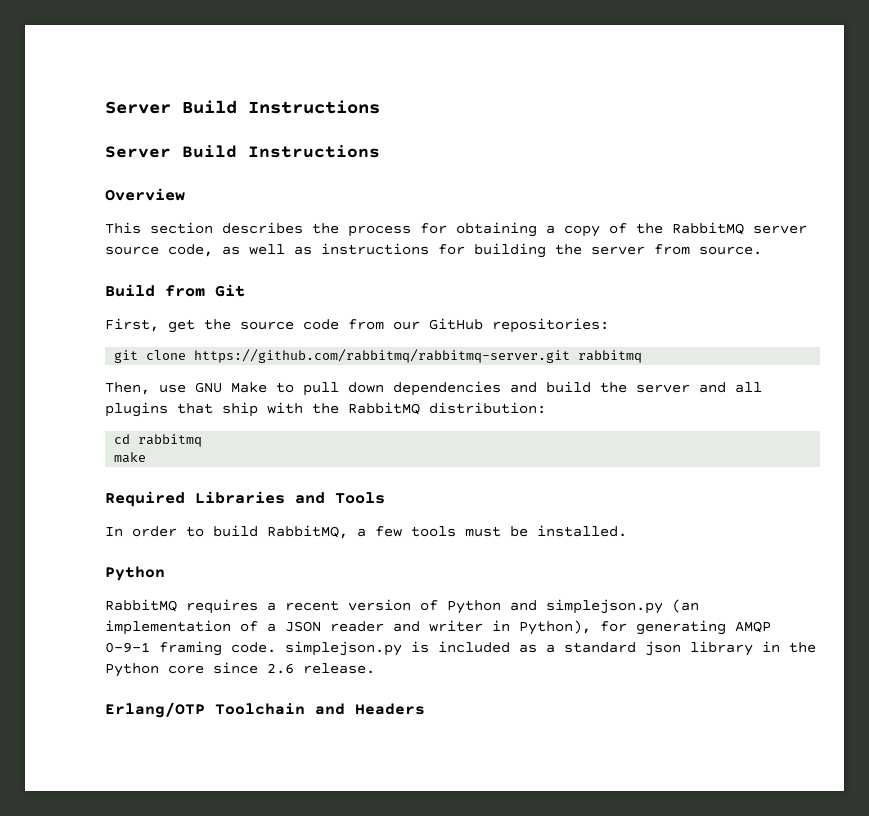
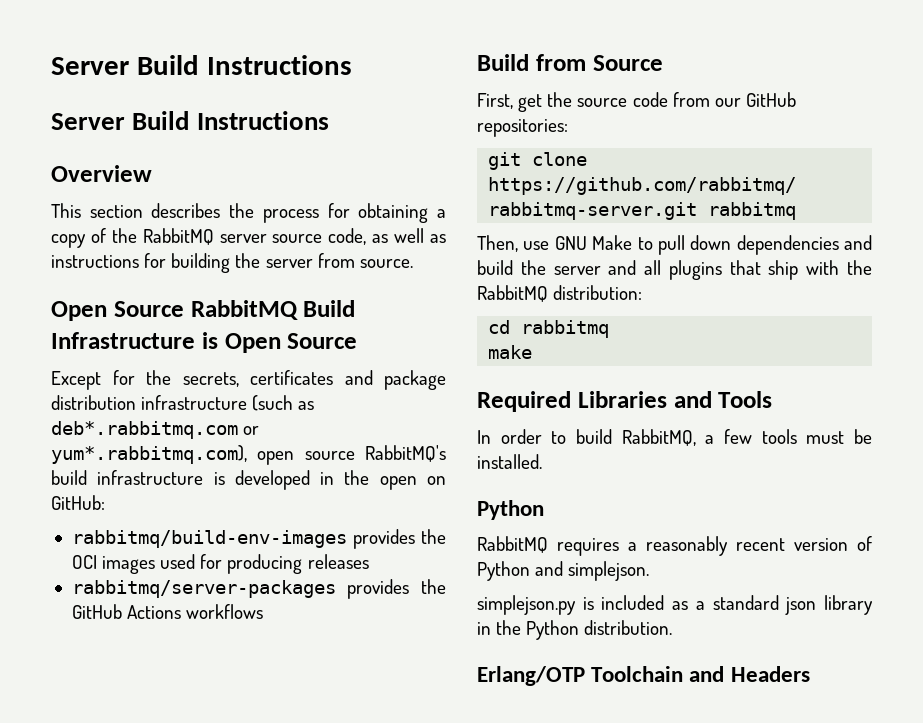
(762, 250) none -> [51,300,356,321] [51,332,358,353] [51,370,446,390] [51,395,315,411] [51,421,260,439] [51,445,446,465] [51,470,446,490] [51,495,105,510] [71,529,446,549] [71,554,369,574] [71,579,446,599] [71,604,264,619] // Open Source RabbitMQ Build Infrastructure is Open Source // Except for the secrets, certificates and package distribution infrastructure (such as deb*.rabbitmq.com or yum*.rabbitmq.com), open source RabbitMQ's build infrastructure is developed in the open on GitHub: // rabbitmq/build-env-images provides the OCI images used for producing releases // rabbitmq/server-packages provides the GitHub Actions workflows
[215,284,245,297] Git -> [592,55,663,71] Source
(276, 606) none -> [646,536,728,556] reasonably
[546,599,699,614] [105,620,771,635] [105,641,276,656] simplejson.py (an implementation of a JSON reader and writer in Python), for generating AMQP 0-9-1 framing code. -> [568,561,650,581] simplejson. //
[168,662,375,674] core since 2.6 release. -> [584,620,673,635] distribution.

